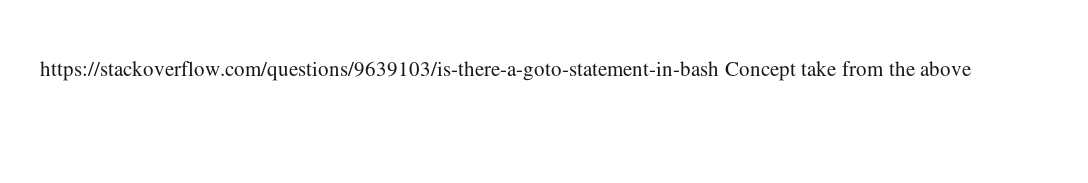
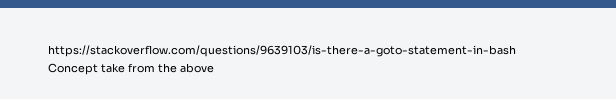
(719, 71) none -> (516, 51) //

